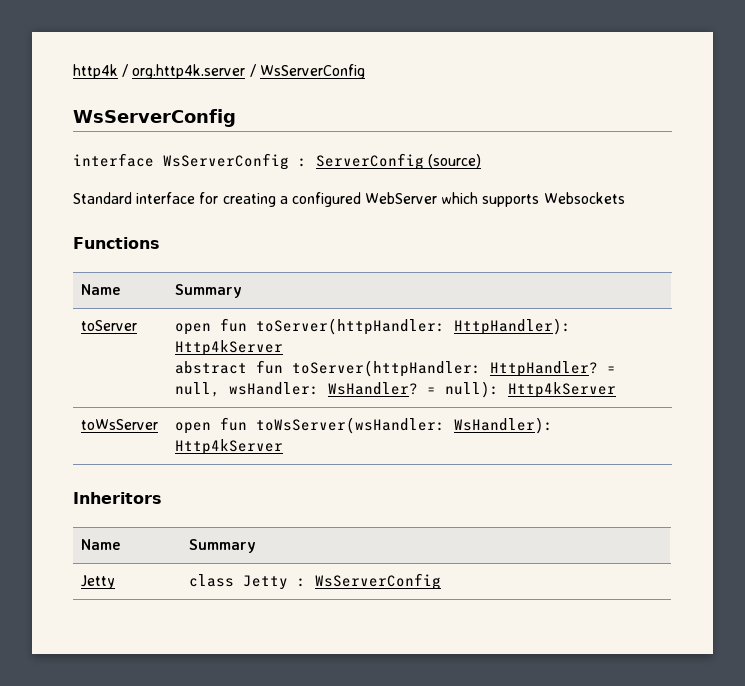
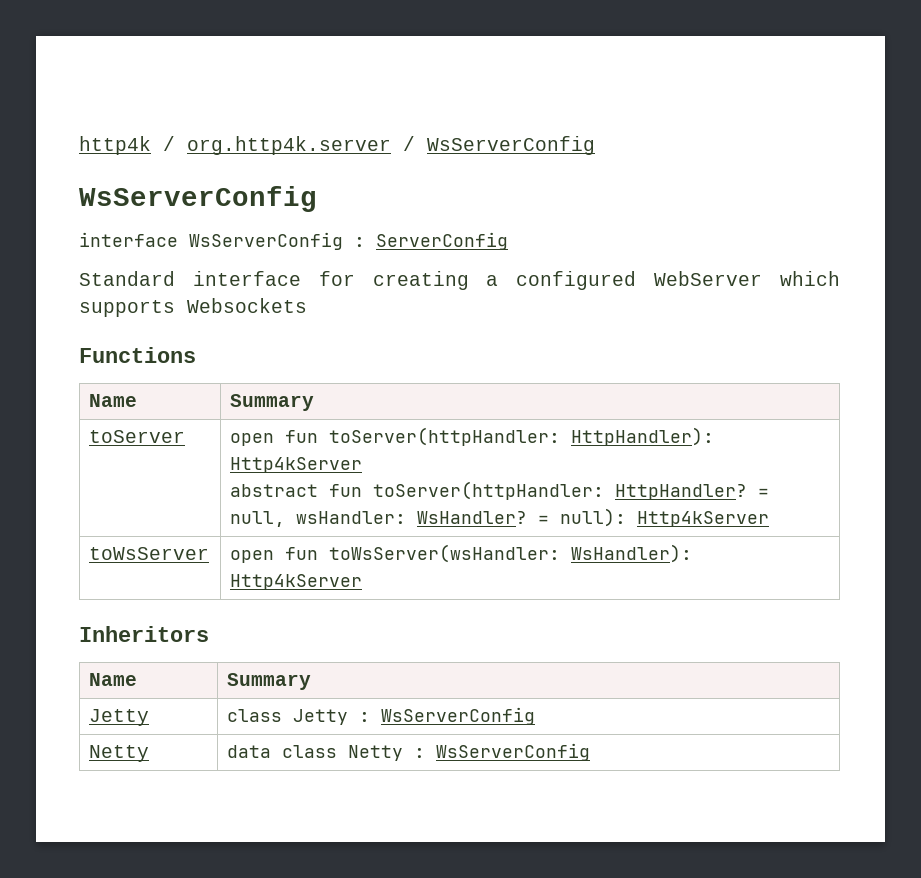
[428,154,482,168] (source) -> (508, 241) none
(442, 581) none -> [89,745,150,762] [227,743,591,761] // Netty | data class Netty : WsServerConfig

